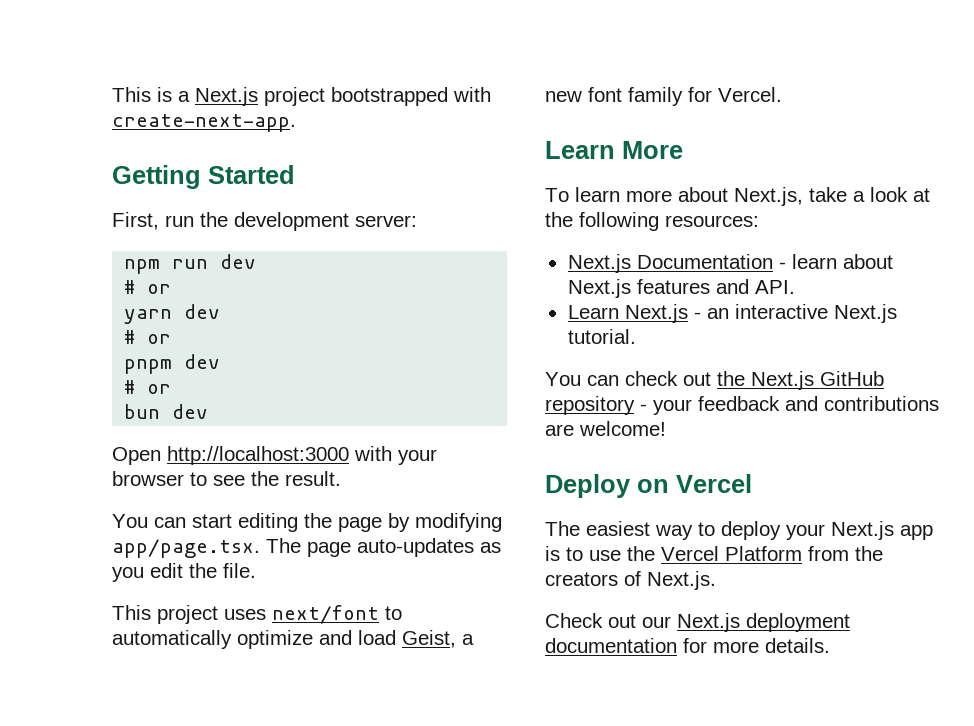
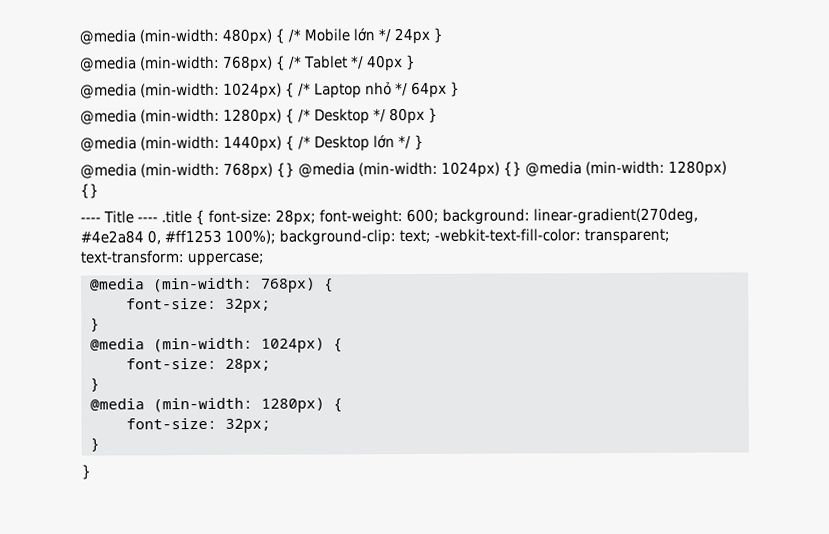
[112,87,491,106] [112,114,296,132] [112,165,295,189] [112,212,417,231] [124,254,257,274] [124,280,172,294] [124,304,221,324] [124,330,172,344] [124,354,221,374] [124,380,172,394] [124,404,209,419] [112,446,437,465] [112,471,341,486] [112,513,502,532] [112,538,501,558] [112,563,256,582] [112,605,402,624] [112,630,474,649] [545,87,782,106] [545,141,683,159] [545,187,930,206] [545,212,759,231] [567,254,893,273] [567,279,795,298] [567,304,897,323] [567,329,636,344] [545,371,884,390] [545,396,939,415] [545,421,666,436] [545,474,752,498] [545,521,933,540] [545,546,883,561] [545,571,716,590] [545,613,850,632] [545,638,830,653] This is a Next.js project bootstrapped with create-next-app. // Getting Started // First, run the development server: // npm run dev // # or // yarn dev // # or // pnpm dev // # or // bun dev // Open http://localhost:3000 with your browser to see the result. // You can start editing the page by modifying app/page.tsx. The page auto-updates as you edit the file. // This project uses next/font to automatically optimize and load Geist, a new font family for Vercel. // Learn More // To learn more about Next.js, take a look at the following resources: // Next.js Documentation - learn about Next.js features and API. // Learn Next.js - an interactive Next.js tutorial. // You can check out the Next.js GitHub repository - your feedback and contributions are welcome! // Deploy on Vercel // The easiest way to deploy your Next.js app is to use the Vercel Platform from the creators of Next.js. // Check out our Next.js deployment documentation for more details. -> [79,27,443,45] [80,54,416,72] [80,81,460,99] [80,107,438,125] [80,134,424,152] [80,160,727,179] [80,183,99,199] [80,207,698,226] [80,228,670,246] [80,250,264,267] [89,277,334,293] [125,297,271,313] [89,317,100,332] [89,337,343,353] [125,357,271,373] [89,377,100,392] [89,397,343,413] [125,417,271,433] [89,437,100,452] [81,464,91,480] @media (min-width: 480px) { /* Mobile lớn */ 24px } // @media (min-width: 768px) { /* Tablet */ 40px } // @media (min-width: 1024px) { /* Laptop nhỏ */ 64px } // @media (min-width: 1280px) { /* Desktop */ 80px } // @media (min-width: 1440px) { /* Desktop lớn */ } // @media (min-width: 768px) {} @media (min-width: 1024px) {} @media (min-width: 1280px) {} // ---- Title ---- .title { font-size: 28px; font-weight: 600; background: linear-gradient(270deg, #4e2a84 0, #ff1253 100%); background-clip: text; -webkit-text-fill-color: transparent; text-transform: uppercase; // @media (min-width: 768px) { // font-size: 32px; // } // @media (min-width: 1024px) { // font-size: 28px; // } // @media (min-width: 1280px) { // font-size: 32px; // } // }

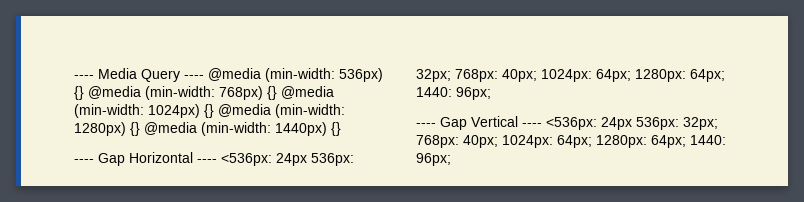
[79,27,443,45] [80,54,416,72] [80,81,460,99] [80,107,438,125] [80,134,424,152] @media (min-width: 480px) { /* Mobile lớn */ 24px } // @media (min-width: 768px) { /* Tablet */ 40px } // @media (min-width: 1024px) { /* Laptop nhỏ */ 64px } // @media (min-width: 1280px) { /* Desktop */ 80px } // @media (min-width: 1440px) { /* Desktop lớn */ } // -> [74,68,383,82] [74,86,84,100] ---- Media Query ---- @media (min-width: 536px) {}
[80,207,698,226] [80,228,670,246] [80,250,264,267] [89,277,334,293] [125,297,271,313] [89,317,100,332] [89,337,343,353] [125,357,271,373] [89,377,100,392] [89,397,343,413] [125,417,271,433] [89,437,100,452] [81,464,91,480] // ---- Title ---- .title { font-size: 28px; font-weight: 600; background: linear-gradient(270deg, #4e2a84 0, #ff1253 100%); background-clip: text; -webkit-text-fill-color: transparent; text-transform: uppercase; // @media (min-width: 768px) { // font-size: 32px; // } // @media (min-width: 1024px) { // font-size: 28px; // } // @media (min-width: 1280px) { // font-size: 32px; // } // } -> [144,122,341,136] [74,152,354,166] [416,69,725,82] [416,87,491,100] [416,116,718,130] [416,135,726,148] [416,153,451,166] @media (min-width: 1440px) {} // ---- Gap Horizontal ---- <536px: 24px 536px: 32px; 768px: 40px; 1024px: 64px; 1280px: 64px; 1440: 96px; // ---- Gap Vertical ---- <536px: 24px 536px: 32px; 768px: 40px; 1024px: 64px; 1280px: 64px; 1440: 96px;

